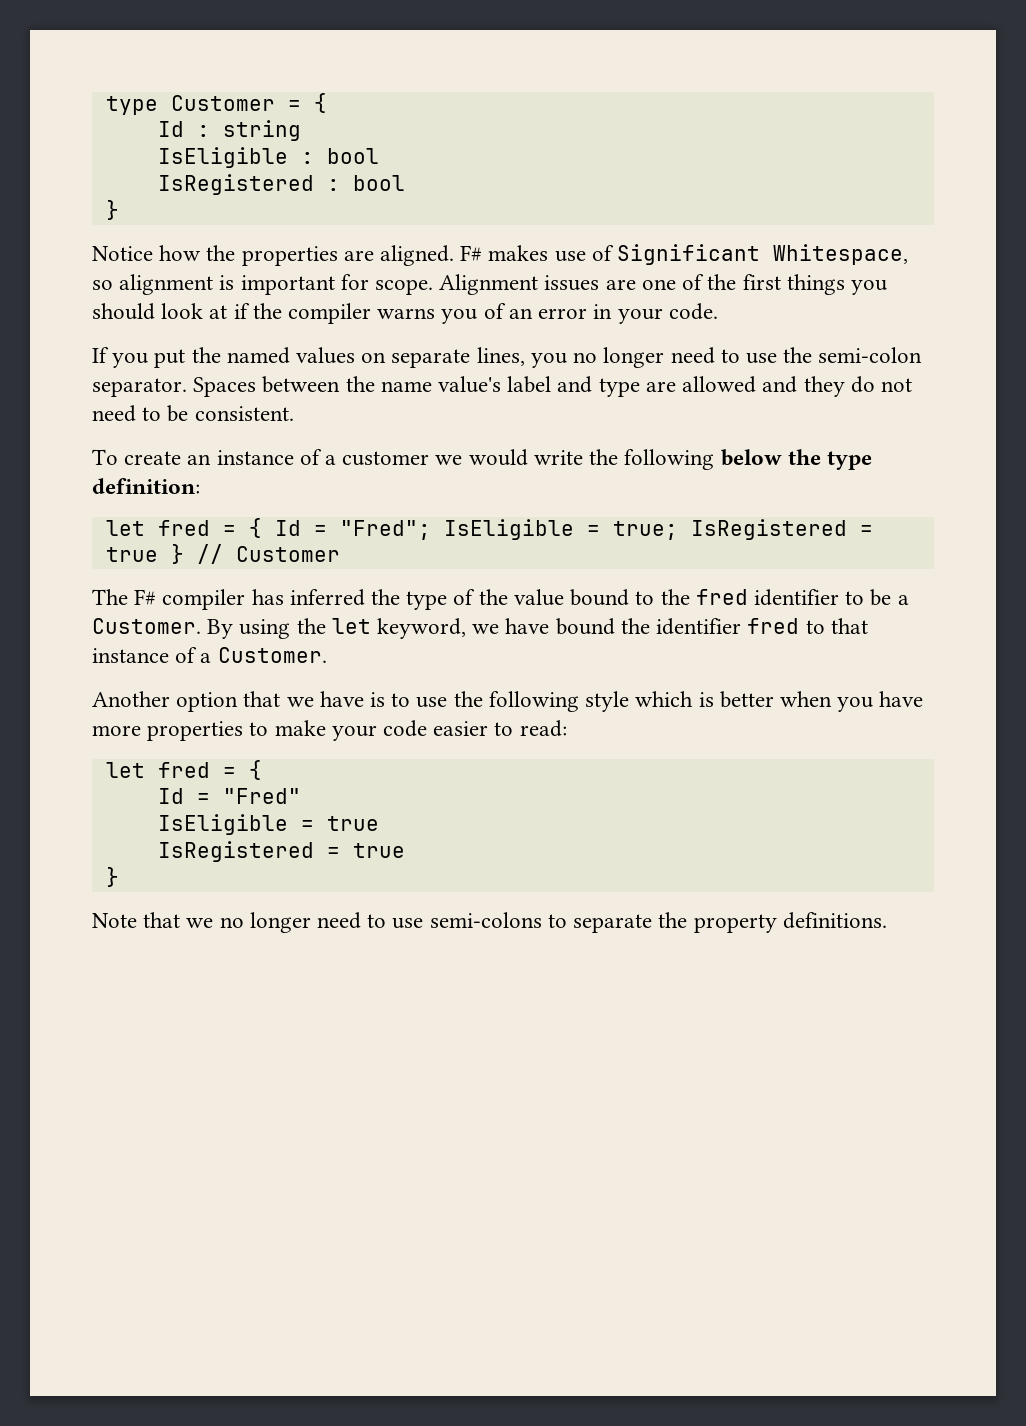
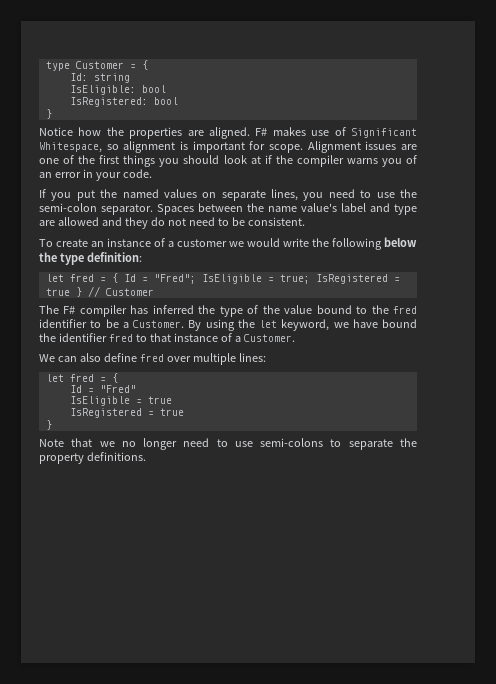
[157,121,210,137] Id : -> [69,73,88,81] Id:
[157,147,379,168] [157,174,340,195] IsEligible : bool // IsRegistered : -> [69,85,166,95] [69,97,148,107] IsEligible: bool // IsRegistered:
[573,347,665,368] no longer -> (324, 196) none
[92,691,924,712] [92,720,567,741] Another option that we have is to use the following style which is better when you have more properties to make your code easier to read: -> [39,353,266,365] We can also define fred over multiple lines:

